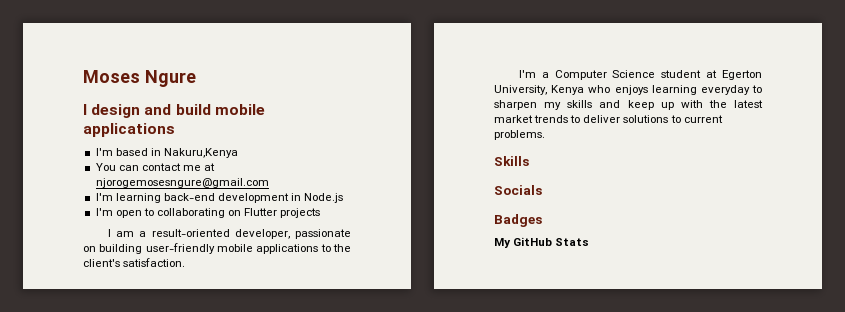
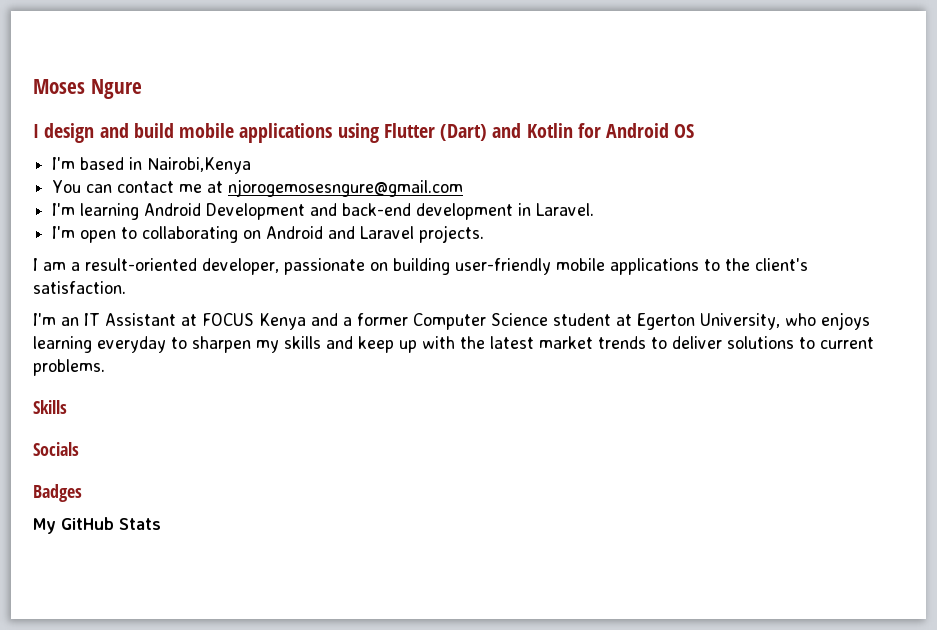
(175, 130) none -> [337,123,695,143] using Flutter (Dart) and Kotlin for Android OS
[163,148,238,158] Nakuru,Kenya -> [147,157,252,174] Nairobi,Kenya
(161, 198) none -> [144,203,338,220] Android Development and
[304,193,344,203] Node.js -> [536,203,595,216] Laravel.
[244,208,321,218] Flutter projects -> [266,225,485,243] Android and Laravel projects.
[541,72,549,78] a -> [61,313,408,330] an IT Assistant at FOCUS Kenya and a former
[551,85,585,95] Kenya -> (780, 321) none

